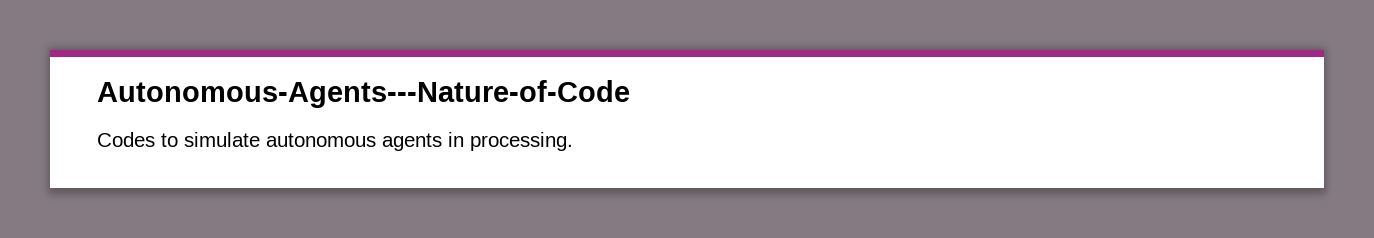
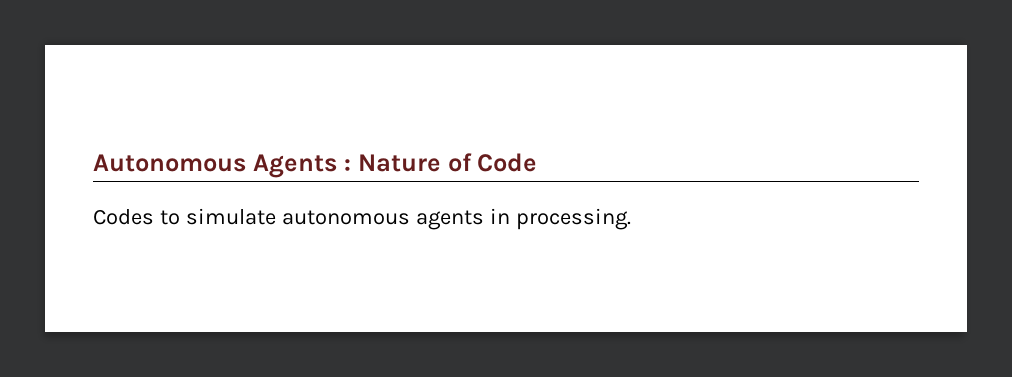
[97,80,630,108] Autonomous-Agents---Nature-of-Code -> [93,153,538,178] Autonomous Agents : Nature of Code

